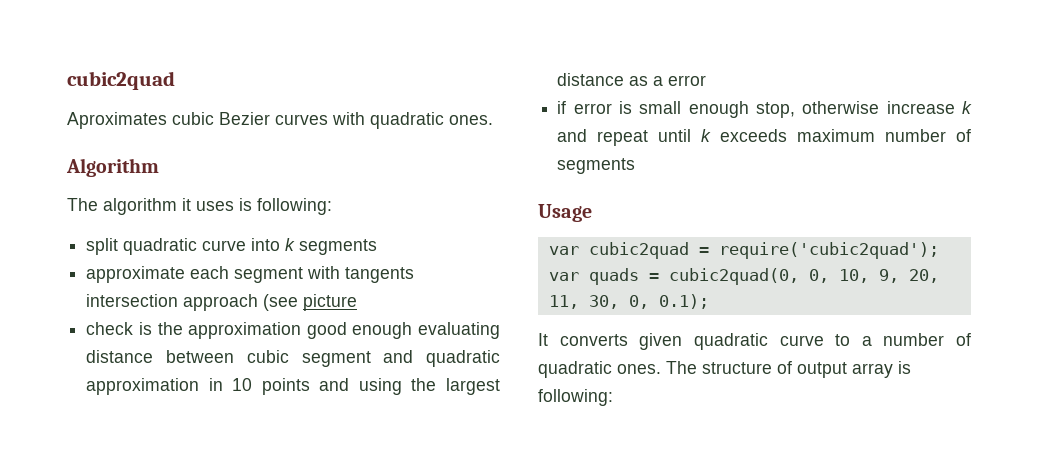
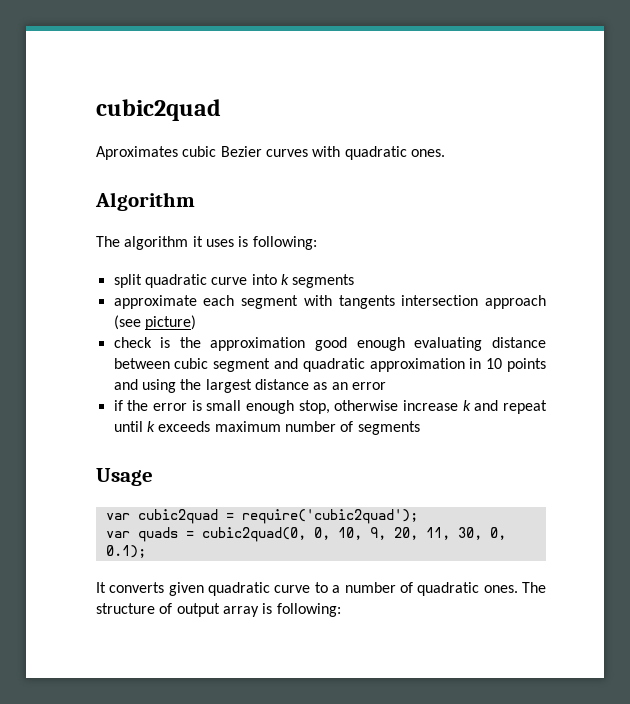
[303,294,358,311] picture -> [144,315,196,330] picture)
[653,76,664,86] a -> [331,382,348,390] an
(567, 107) none -> [127,400,149,411] the

